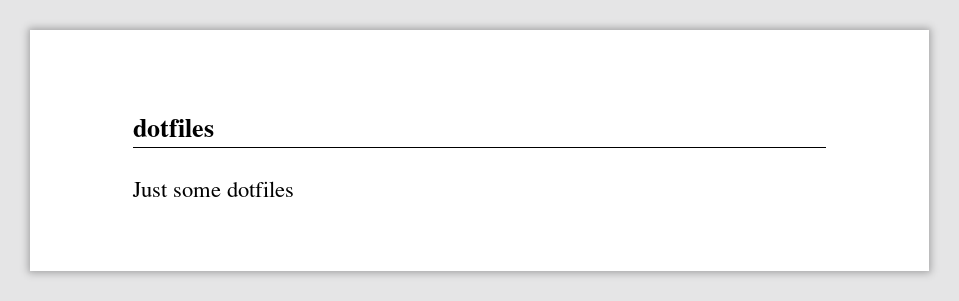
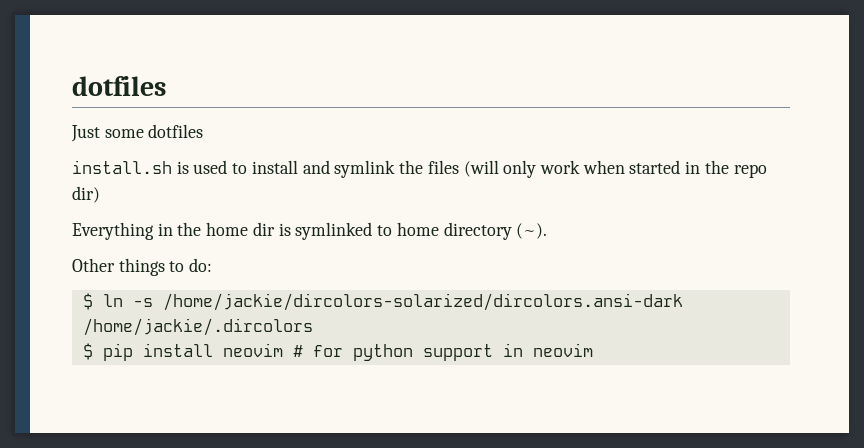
(295, 189) none -> [72,160,767,178] [72,186,100,203] [72,222,548,240] [72,258,213,276] [82,293,683,311] [82,318,313,336] [82,343,593,361] // install.sh is used to install and symlink the files (will only work when started in the repo dir) // Everything in the home dir is symlinked to home directory (~). // Other things to do: // $ ln -s /home/jackie/dircolors-solarized/dircolors.ansi-dark /home/jackie/.dircolors // $ pip install neovim # for python support in neovim

